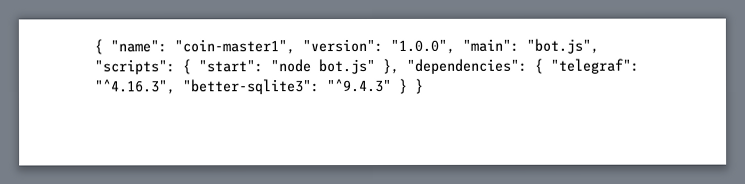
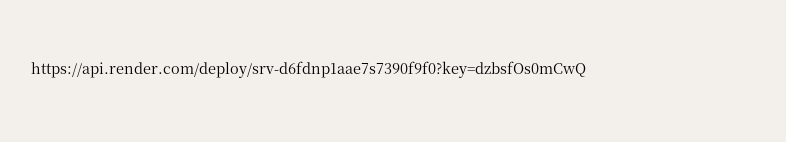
[94,38,599,55] [94,58,639,75] [94,78,424,95] { "name": "coin-master1", "version": "1.0.0", "main": "bot.js", "scripts": { "start": "node bot.js" }, "dependencies": { "telegraf": "^4.16.3", "better-sqlite3": "^9.4.3" } } -> [31,61,586,78] https://api.render.com/deploy/srv-d6fdnp1aae7s7390f9f0?key=dzbsfOs0mCwQ

